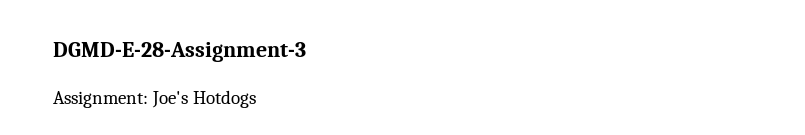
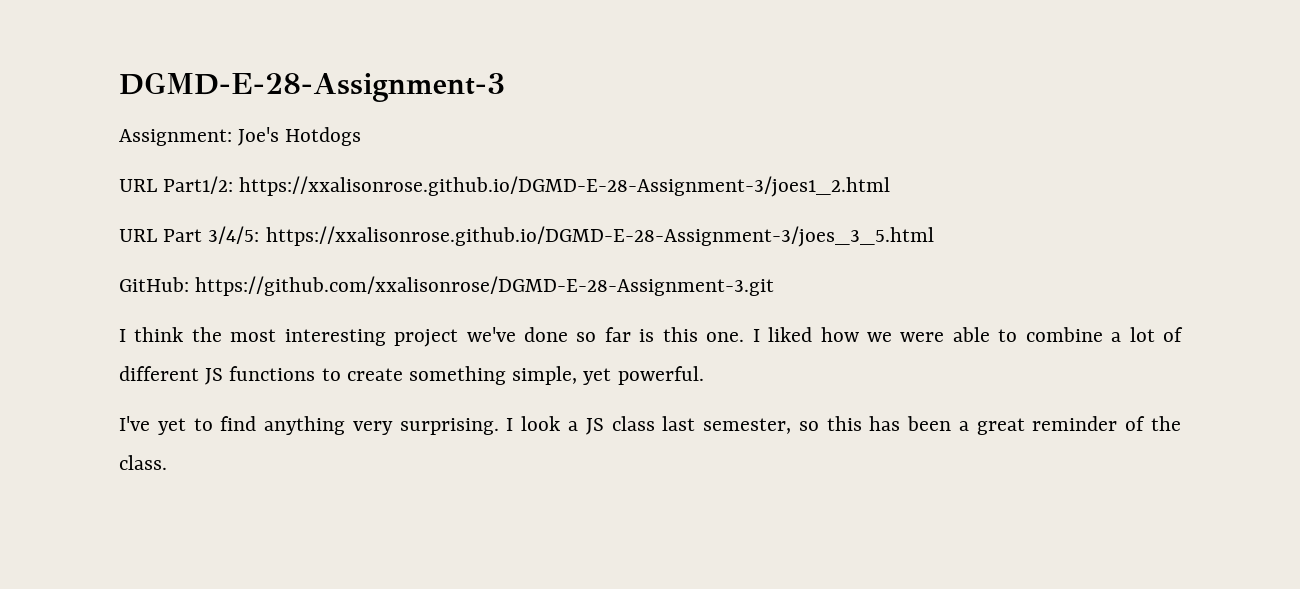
(257, 99) none -> [119,176,891,197] [119,226,934,247] [119,276,775,296] [119,327,1183,347] [119,366,704,385] [119,416,1181,435] [119,455,167,470] // URL Part1/2: https://xxalisonrose.github.io/DGMD-E-28-Assignment-3/joes1_2.html // URL Part 3/4/5: https://xxalisonrose.github.io/DGMD-E-28-Assignment-3/joes_3_5.html // GitHub: https://github.com/xxalisonrose/DGMD-E-28-Assignment-3.git // I think the most interesting project we've done so far is this one. I liked how we were able to combine a lot of different JS functions to create something simple, yet powerful. // I've yet to find anything very surprising. I look a JS class last semester, so this has been a great reminder of the class.

